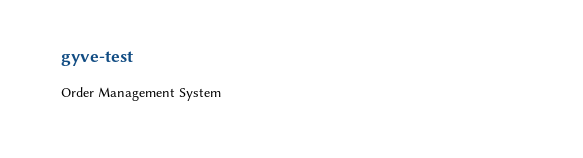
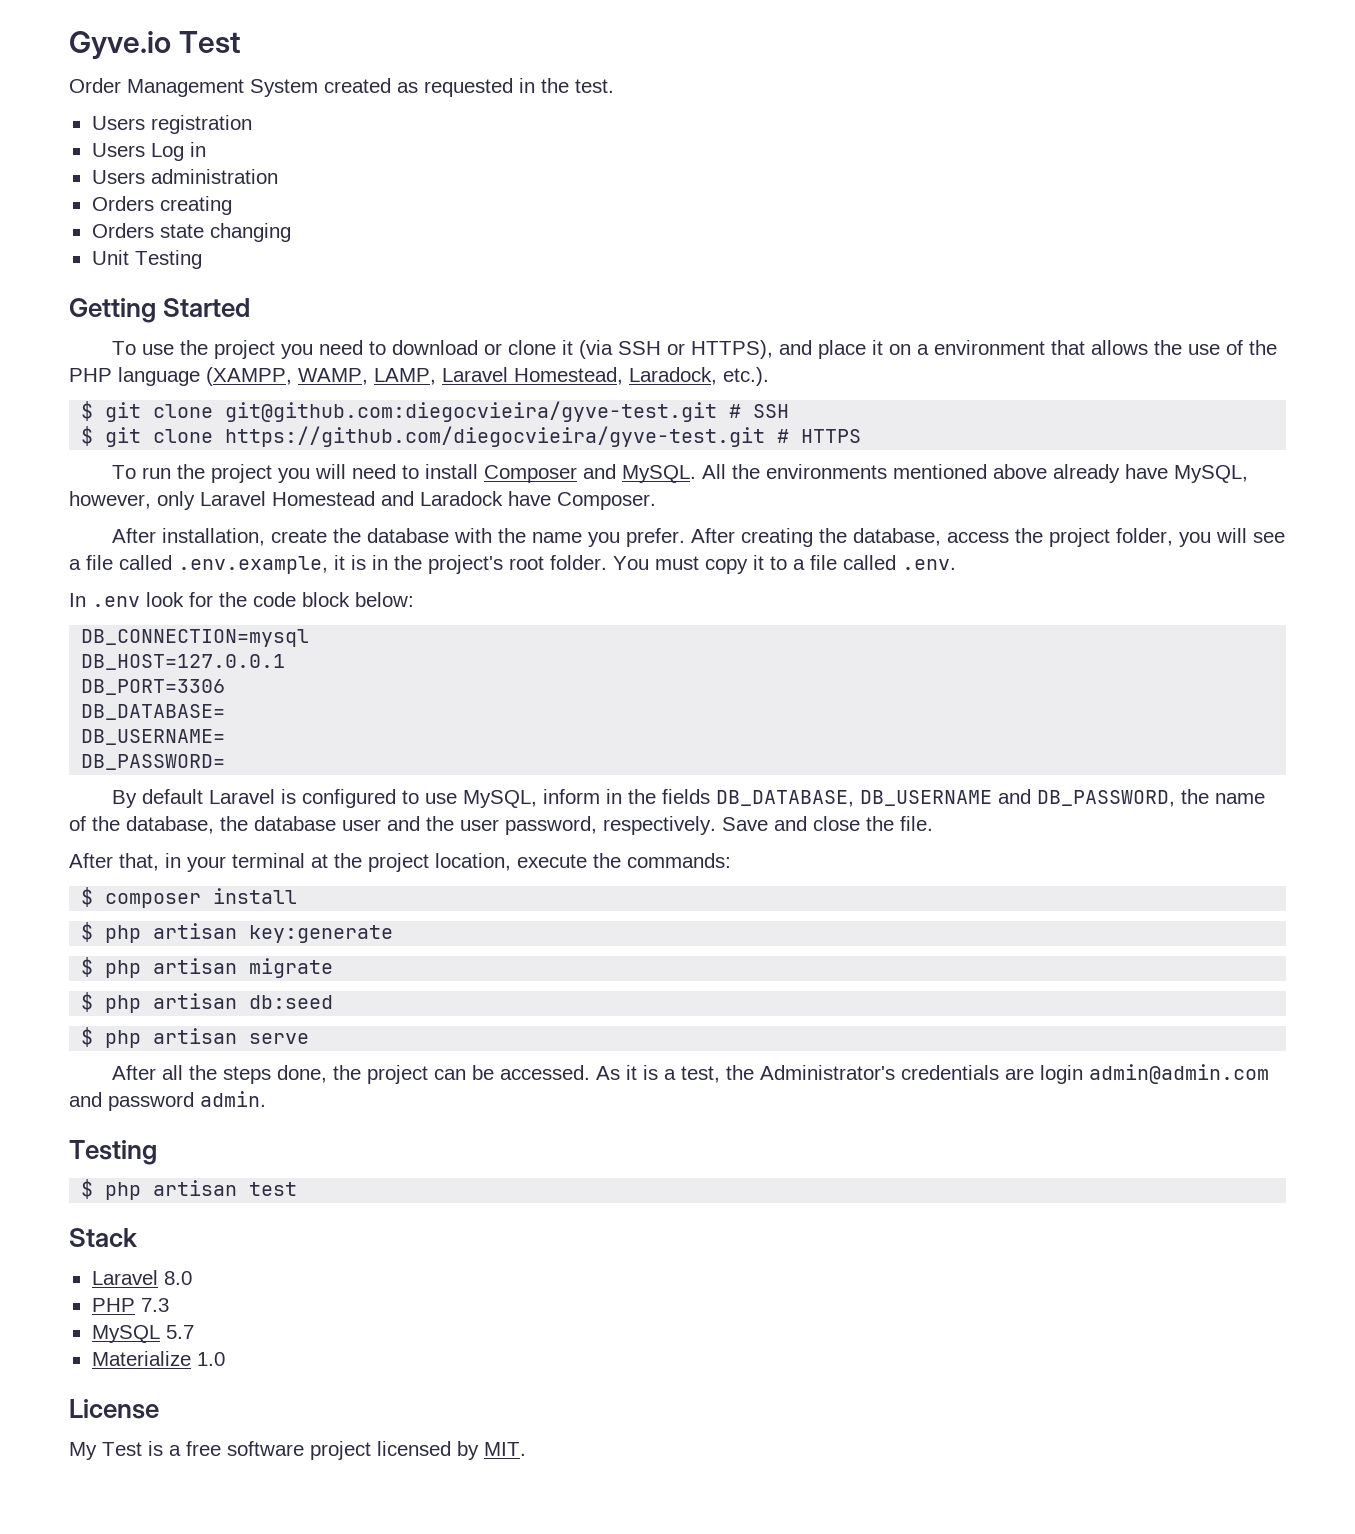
[61,51,133,66] gyve-test -> [69,31,241,60] Gyve.io Test
(221, 94) none -> [324,78,614,97] [91,115,252,134] [91,142,206,161] [91,169,278,184] [91,196,232,215] [91,223,291,242] [91,250,202,269] [69,298,251,323] [111,340,1277,359] [69,367,769,386] [81,401,790,422] [81,426,862,447] [111,464,1248,483] [69,491,656,510] [111,528,1285,547] [69,555,956,574] [69,592,414,607] [81,629,310,647] [81,654,286,670] [81,679,226,695] [81,704,226,720] [81,729,226,745] [81,754,226,770] [111,789,1265,808] [69,816,933,835] [69,853,731,872] [81,887,298,908] [81,922,394,943] [81,957,334,978] [81,992,334,1013] [81,1027,310,1048] [111,1064,1269,1084] [69,1091,266,1111] [69,1140,157,1165] [81,1179,298,1200] [69,1228,138,1247] [91,1270,192,1285] [91,1298,169,1312] [91,1325,194,1343] [91,1351,225,1366] [69,1399,159,1419] [69,1441,526,1460] created as requested in the test. // Users registration // Users Log in // Users administration // Orders creating // Orders state changing // Unit Testing // Getting Started // To use the project you need to download or clone it (via SSH or HTTPS), and place it on a environment that allows the use of the PHP language (XAMPP, WAMP, LAMP, Laravel Homestead, Laradock, etc.). // $ git clone git@github.com:diegocvieira/gyve-test.git # SSH // $ git clone https://github.com/diegocvieira/gyve-test.git # HTTPS // To run the project you will need to install Composer and MySQL. All the environments mentioned above already have MySQL, however, only Laravel Homestead and Laradock have Composer. // After installation, create the database with the name you prefer. After creating the database, access the project folder, you will see a file called .env.example, it is in the project's root folder. You must copy it to a file called .env. // In .env look for the code block below: // DB_CONNECTION=mysql // DB_HOST=127.0.0.1 // DB_PORT=3306 // DB_DATABASE= // DB_USERNAME= // DB_PASSWORD= // By default Laravel is configured to use MySQL, inform in the fields DB_DATABASE, DB_USERNAME and DB_PASSWORD, the name of the database, the database user and the user password, respectively. Save and close the file. // After that, in your terminal at the project location, execute the commands: // $ composer install // $ php artisan key:generate // $ php artisan migrate // $ php artisan db:seed // $ php artisan serve // After all the steps done, the project can be accessed. As it is a test, the Administrator's credentials are login admin@admin.com and password admin. // Testing // $ php artisan test // Stack // Laravel 8.0 // PHP 7.3 // MySQL 5.7 // Materialize 1.0 // License // My Test is a free software project licensed by MIT.

